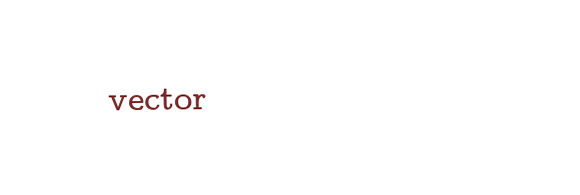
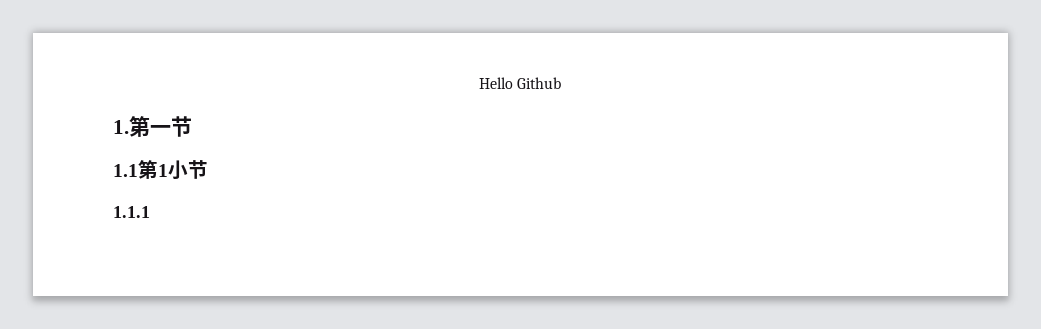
[107,88,208,111] vector -> [478,77,562,89] [113,116,192,137] [113,160,208,180] [113,206,150,218] Hello Github // 1.第一节 // 1.1第1小节 // 1.1.1

